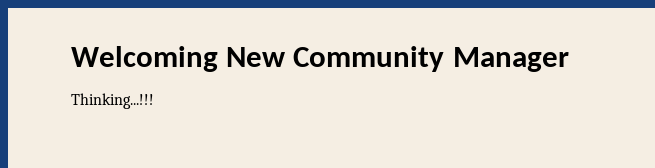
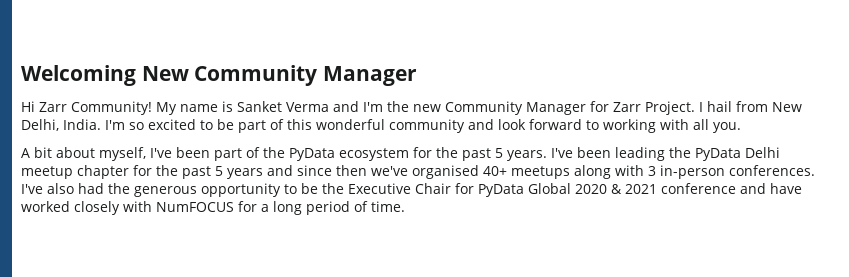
[71,93,154,109] Thinking...!!! -> [21,101,802,115] [21,119,741,133] [21,147,780,161] [21,165,815,179] [21,183,802,197] [21,201,405,215] Hi Zarr Community! My name is Sanket Verma and I'm the new Community Manager for Zarr Project. I hail from New Delhi, India. I'm so excited to be part of this wonderful community and look forward to working with all you. // A bit about myself, I've been part of the PyData ecosystem for the past 5 years. I've been leading the PyData Delhi meetup chapter for the past 5 years and since then we've organised 40+ meetups along with 3 in-person conferences. I've also had the generous opportunity to be the Executive Chair for PyData Global 2020 & 2021 conference and have worked closely with NumFOCUS for a long period of time.

